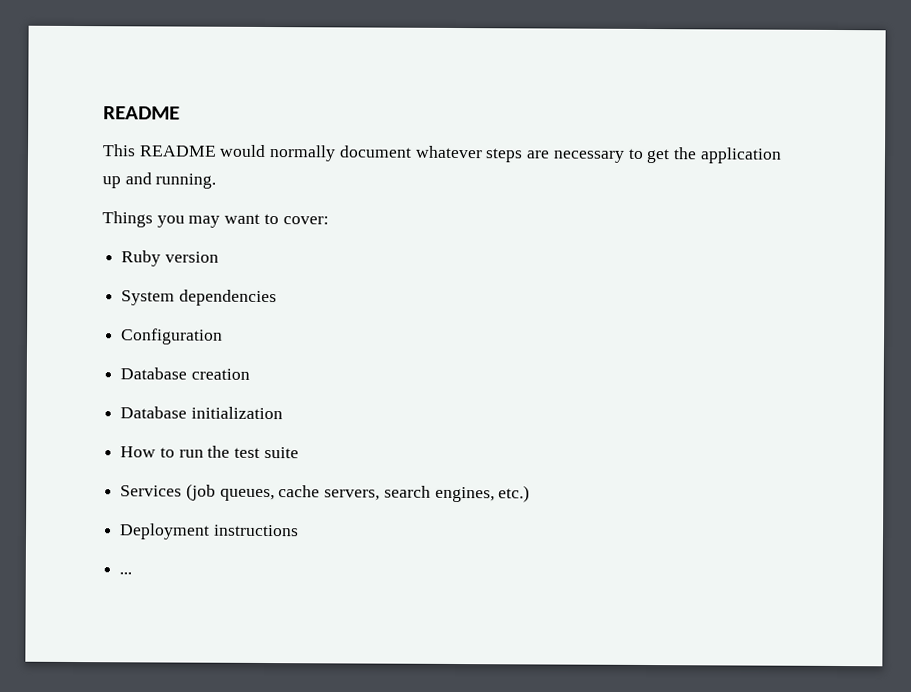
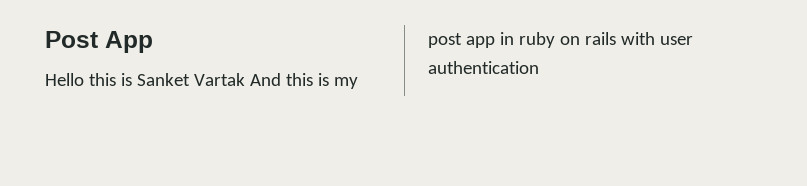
[103,106,180,120] [102,144,782,164] [102,172,217,189] [102,211,329,228] [121,250,219,267] [121,289,277,307] [121,328,224,345] [120,367,250,380] [120,406,283,420] [120,445,299,459] [120,483,531,503] [119,523,299,540] [119,572,133,575] README // This README would normally document whatever steps are necessary to get the application up and running. // Things you may want to cover: // Ruby version // System dependencies // Configuration // Database creation // Database initialization // How to run the test suite // Services (job queues, cache servers, search engines, etc.) // Deployment instructions // ... -> [45,31,153,53] [45,73,358,89] [428,32,693,48] [428,61,539,74] Post App // Hello this is Sanket Vartak And this is my post app in ruby on rails with user authentication

